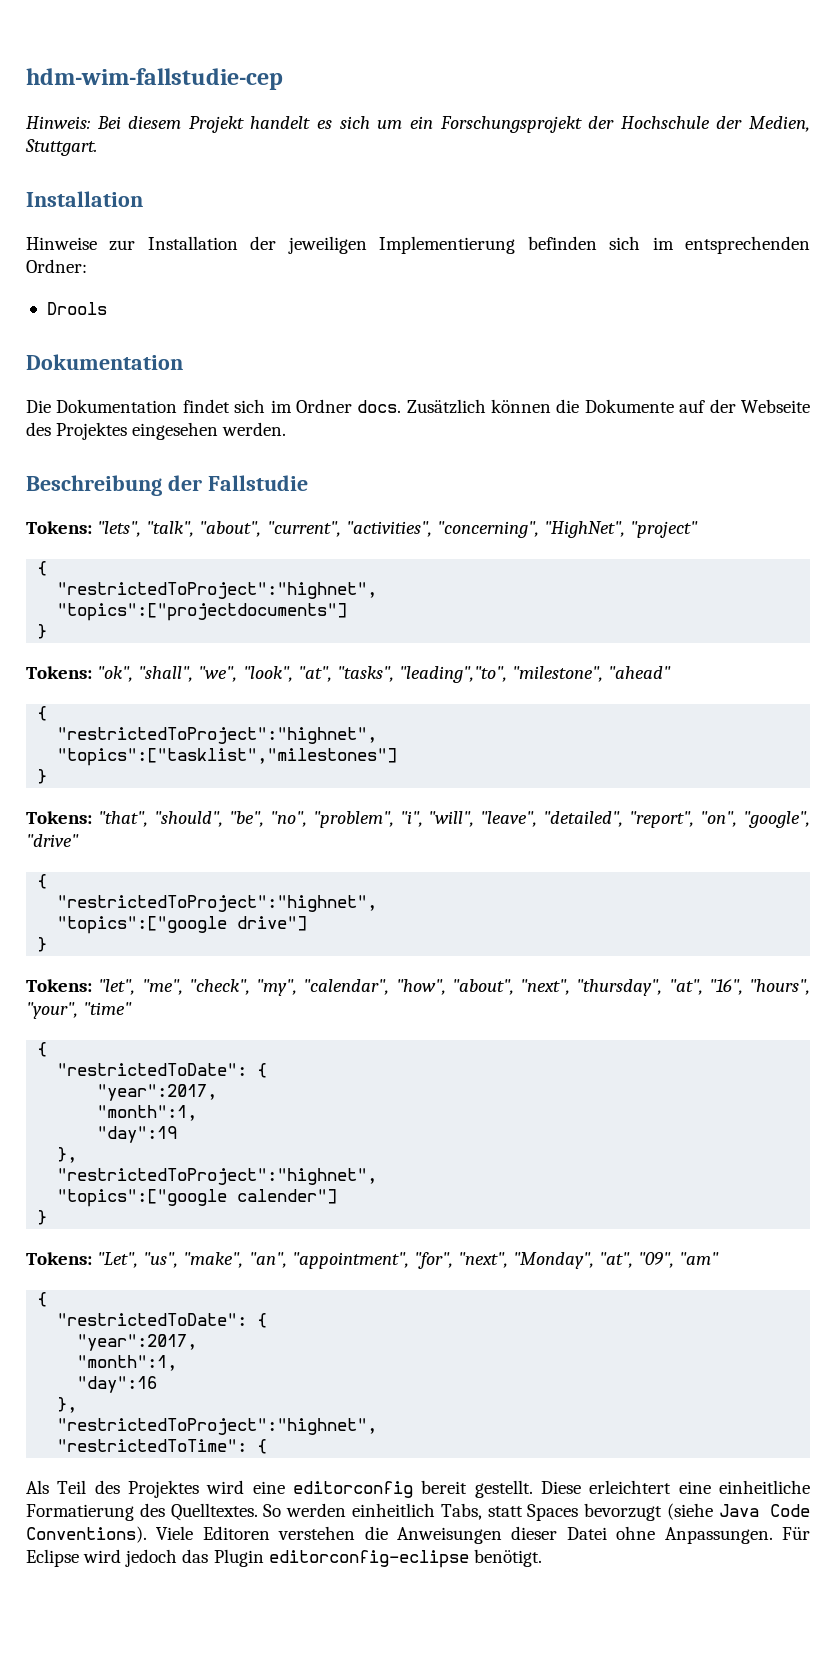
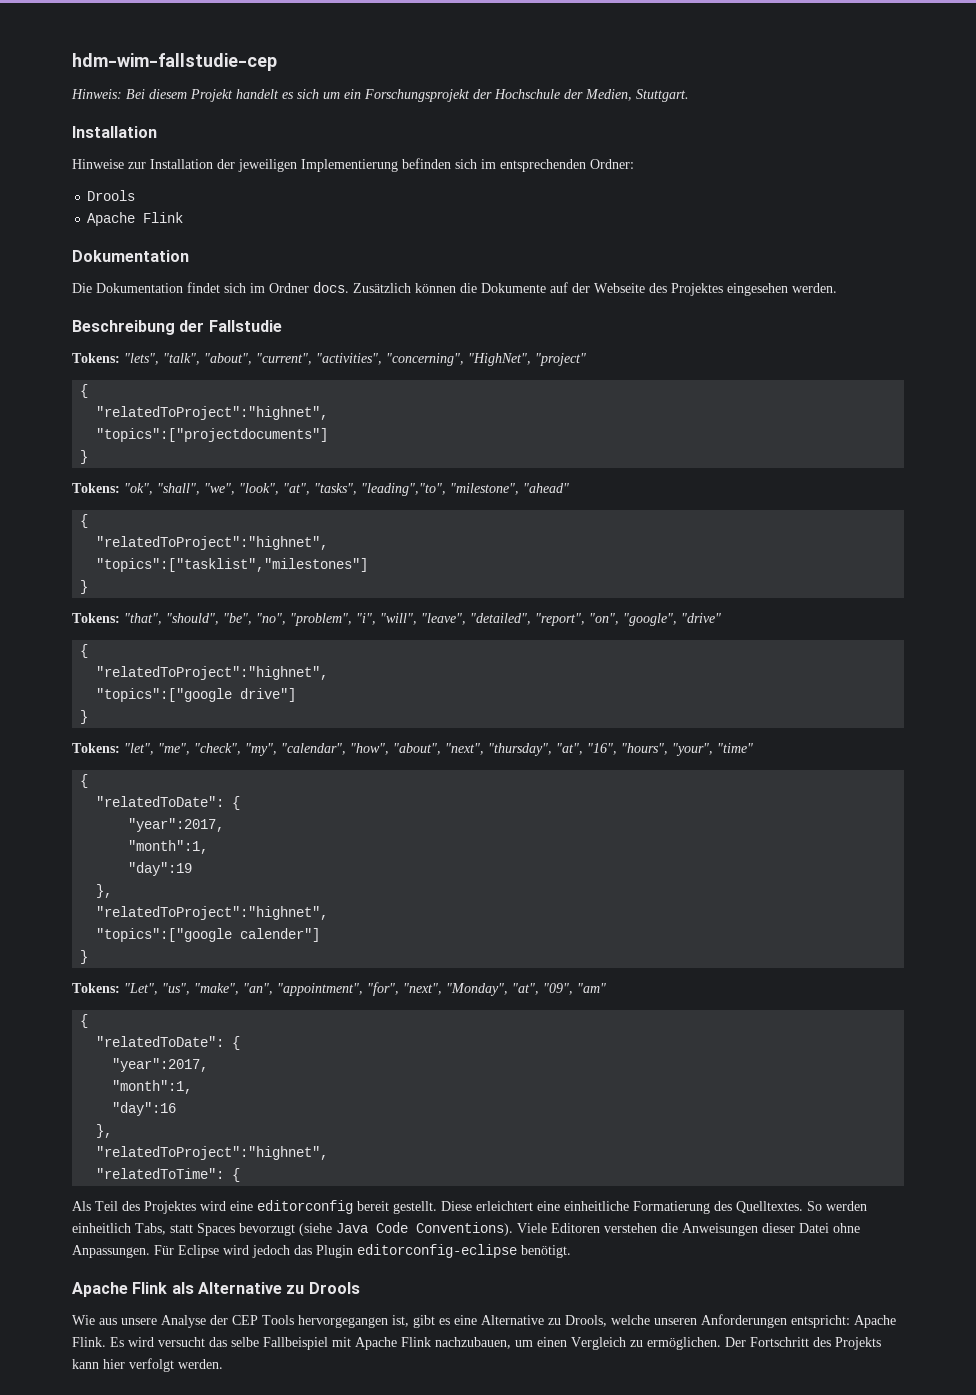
(107, 308) none -> [87,212,184,226] // Apache Flink
[57,582,378,599] "restrictedToProject":"highnet", -> [96,406,329,420] "relatedToProject":"highnet",
[57,727,378,744] "restrictedToProject":"highnet", -> [96,536,329,550] "relatedToProject":"highnet",
[57,895,378,912] "restrictedToProject":"highnet", -> [96,666,329,680] "relatedToProject":"highnet",
[57,1063,248,1076] "restrictedToDate": -> [96,796,225,807] "relatedToDate":
[57,1168,378,1185] "restrictedToProject":"highnet", -> [96,906,329,920] "relatedToProject":"highnet",
[57,1313,248,1326] "restrictedToDate": -> [96,1036,225,1047] "relatedToDate":
[57,1418,378,1435] [57,1439,248,1452] "restrictedToProject":"highnet", // "restrictedToTime": -> [96,1146,329,1160] [96,1168,225,1179] "relatedToProject":"highnet", // "relatedToTime":
(542, 1558) none -> [72,1282,360,1297] [72,1314,896,1328] [72,1337,881,1350] [72,1358,223,1372] // Apache Flink als Alternative zu Drools // Wie aus unsere Analyse der CEP Tools hervorgegangen ist, gibt es eine Alternative zu Drools, welche unseren Anforderungen entspricht: Apache Flink. Es wird versucht das selbe Fallbeispiel mit Apache Flink nachzubauen, um einen Vergleich zu ermöglichen. Der Fortschritt des Projekts kann hier verfolgt werden.

